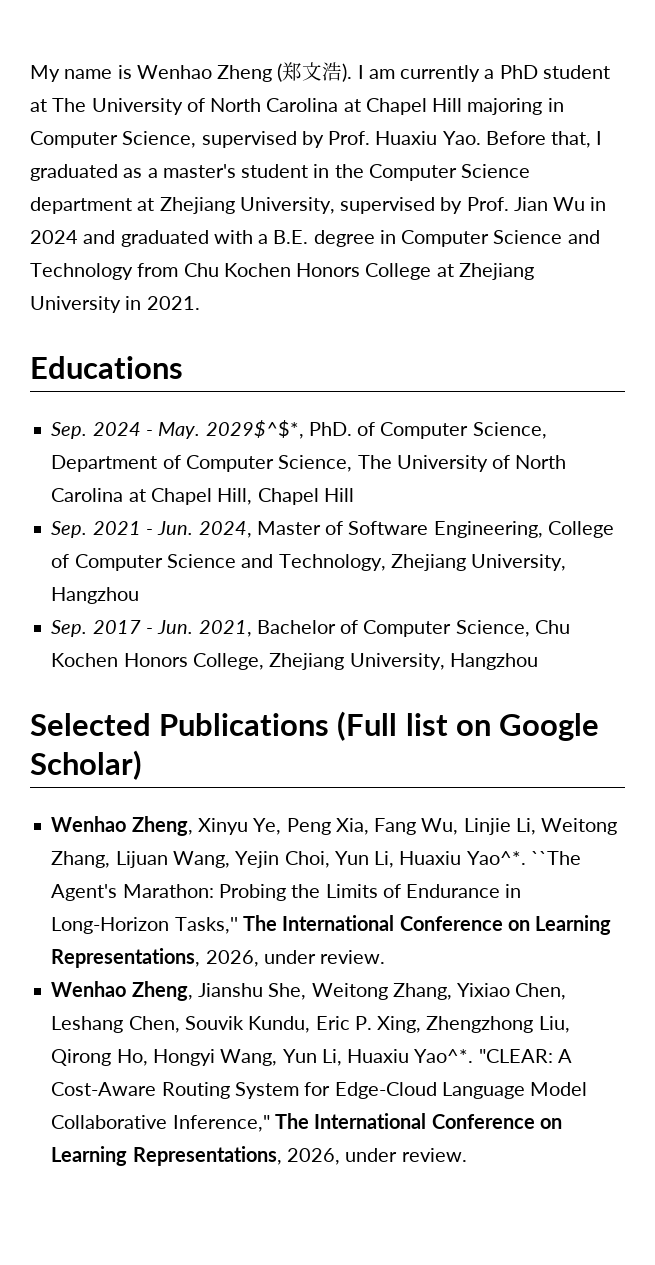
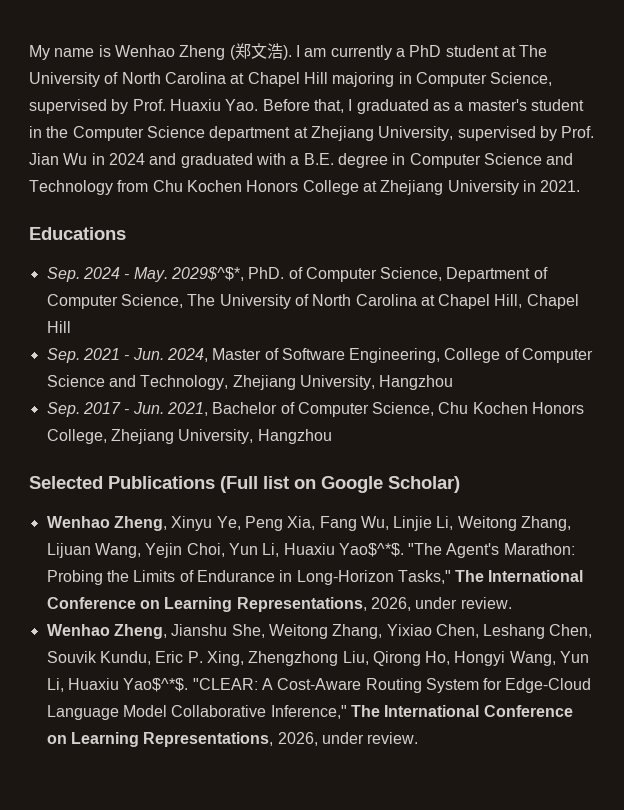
[466,851,581,865] Yao^*. ``The -> [338,543,443,557] Yao$^*$. "The
[174,917,238,934] Tasks,'' -> [397,570,451,584] Tasks,"
[414,1049,474,1063] Yao^*. -> [123,678,189,692] Yao$^*$.

